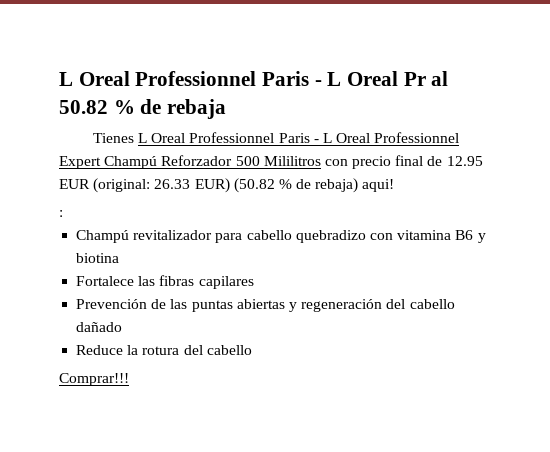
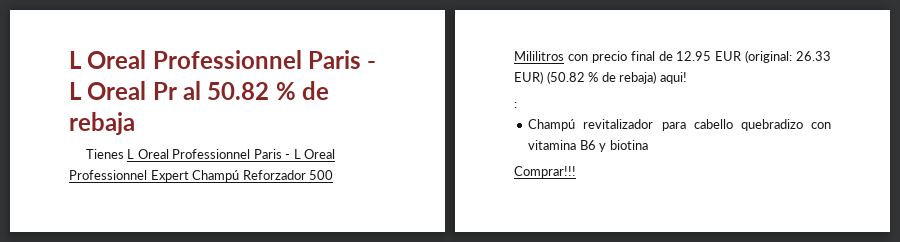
[76,275,254,289] [76,299,455,312] [76,322,123,332] [76,345,252,355] // Fortalece las fibras capilares // Prevención de las puntas abiertas y regeneración del cabello dañado // Reduce la rotura del cabello -> (648, 145) none

